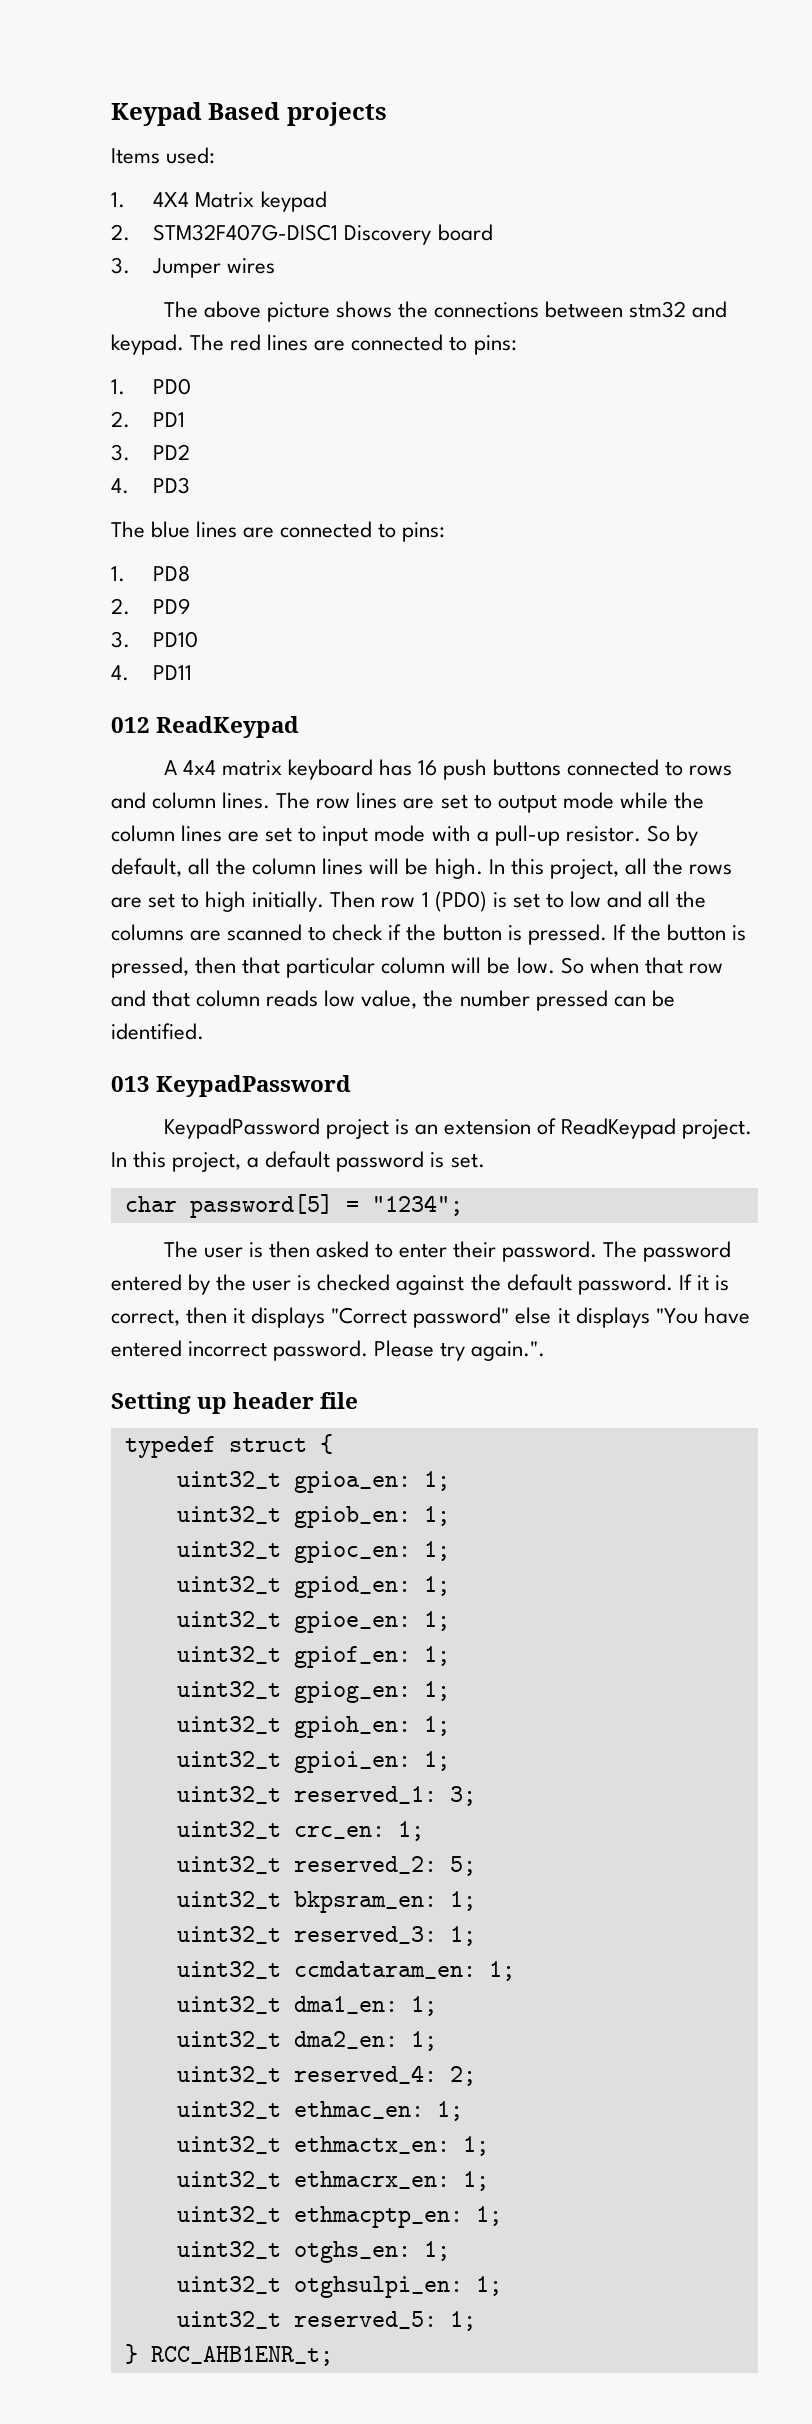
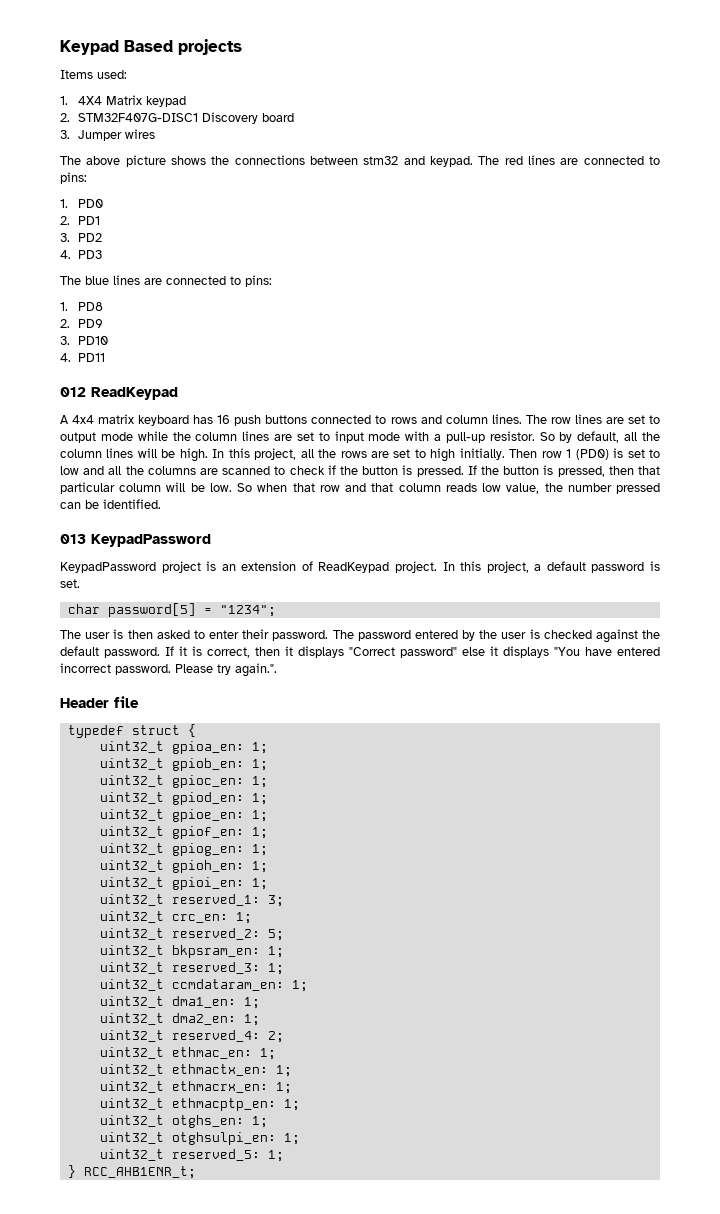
[111,1392,315,1414] Setting up header -> [60,698,109,708] Header

